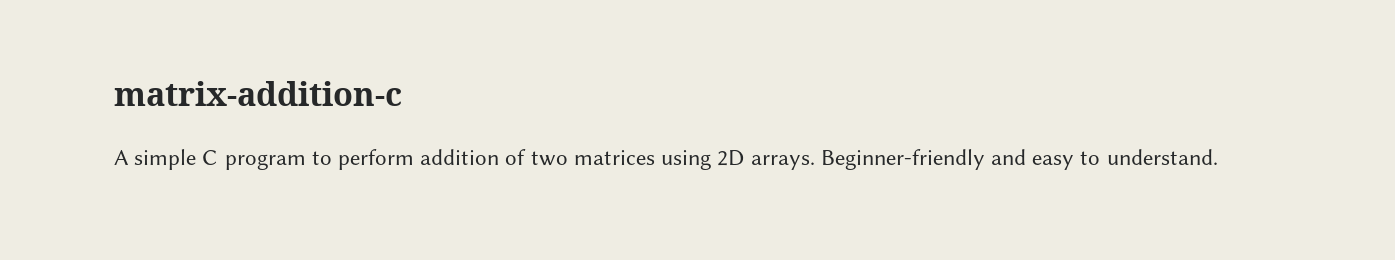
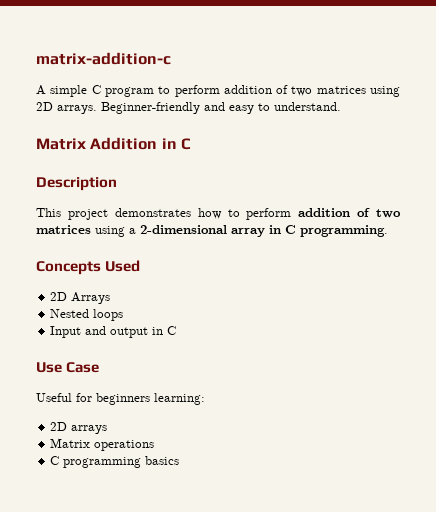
(1218, 157) none -> [36,137,191,150] [36,177,117,191] [36,208,401,220] [36,225,388,237] [36,260,141,275] [50,292,111,304] [50,309,124,321] [50,326,177,338] [36,362,100,373] [36,393,205,405] [50,422,108,434] [50,438,155,451] [50,456,180,468] // Matrix Addition in C // Description // This project demonstrates how to perform addition of two matrices using a 2-dimensional array in C programming. // Concepts Used // 2D Arrays // Nested loops // Input and output in C // Use Case // Useful for beginners learning: // 2D arrays // Matrix operations // C programming basics

